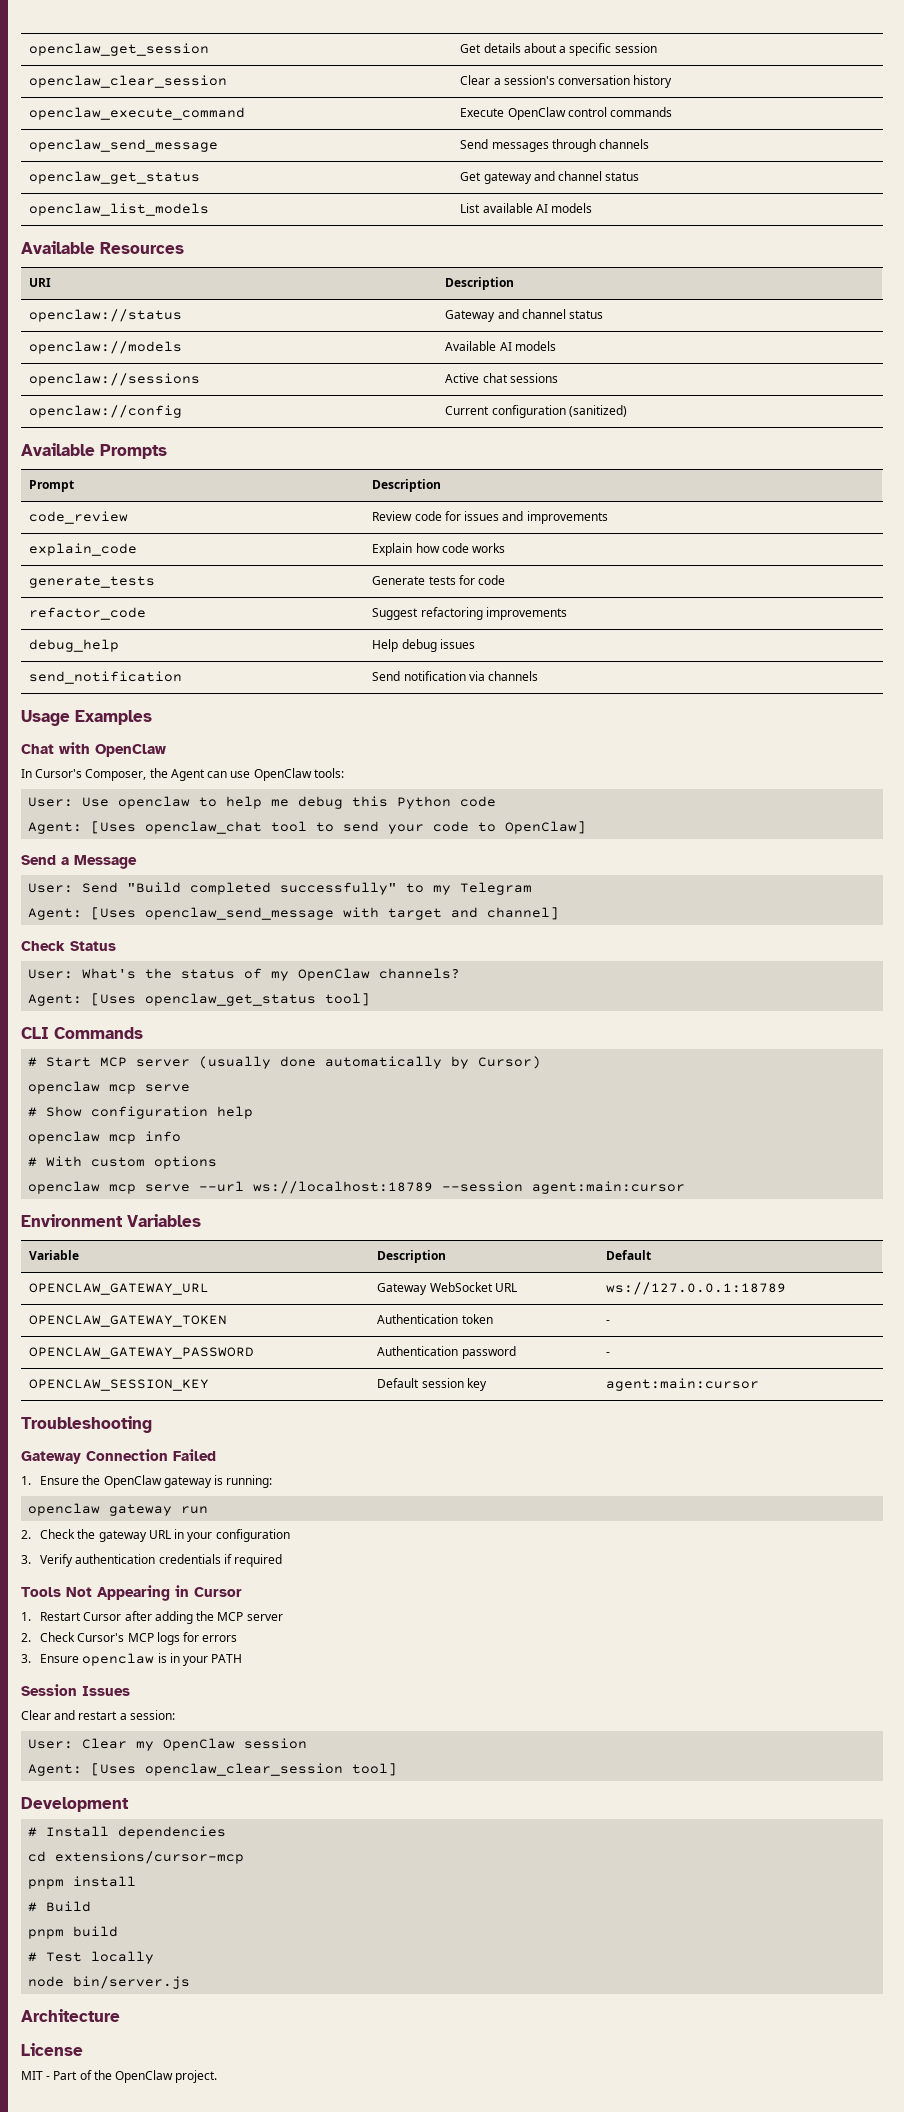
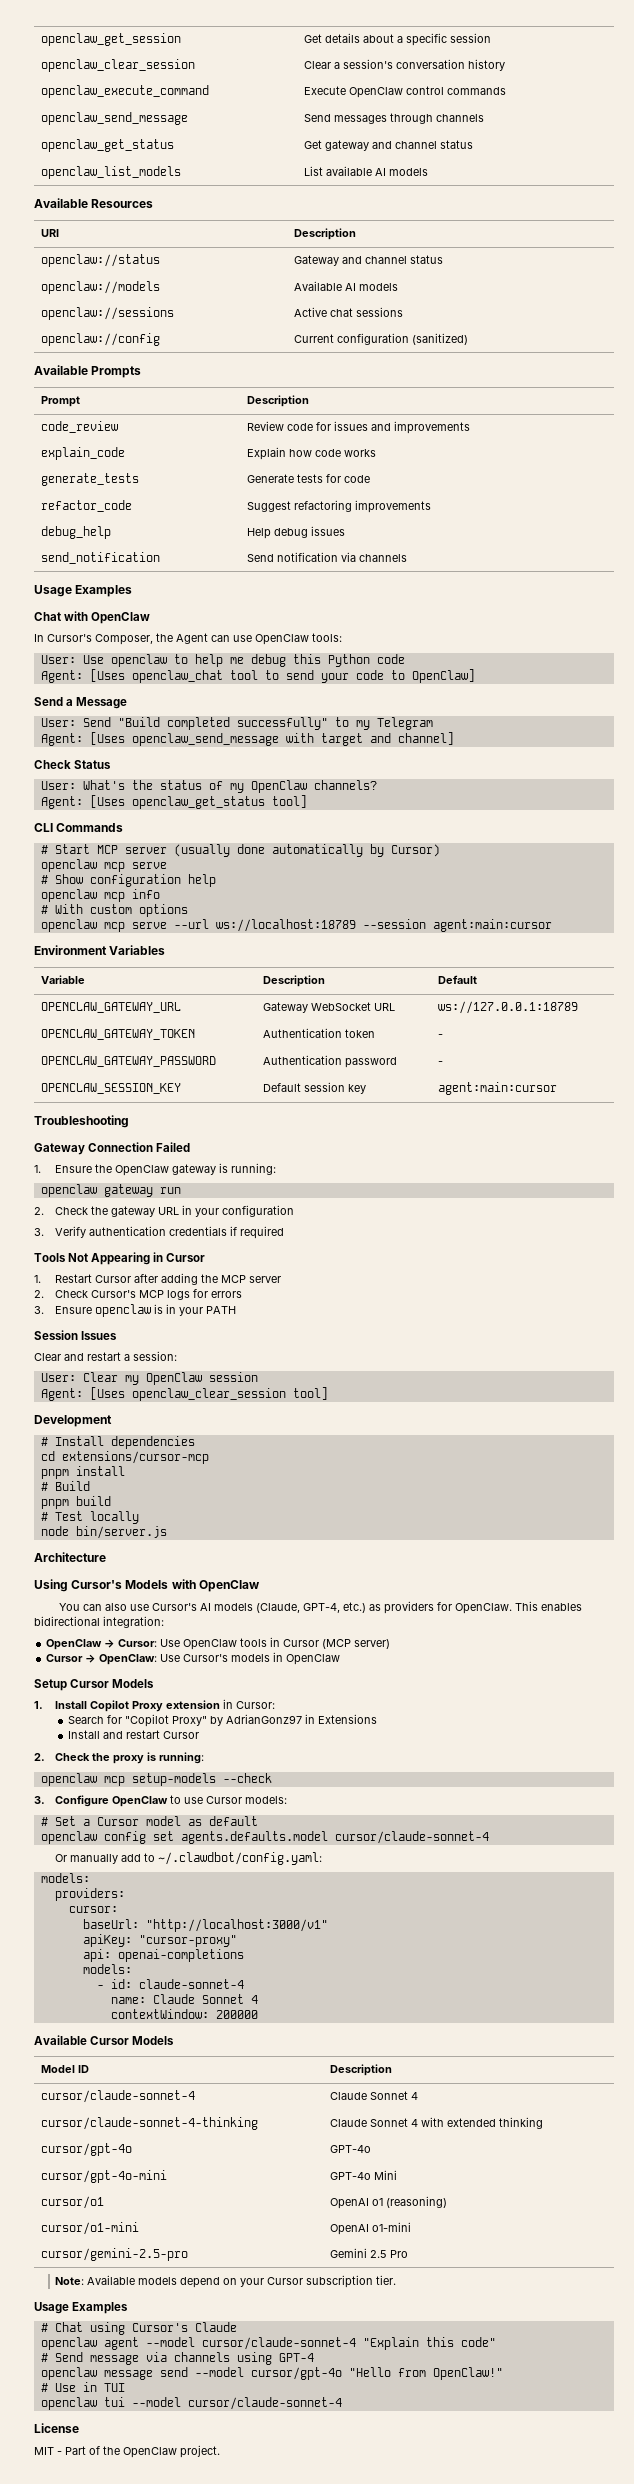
(120, 2015) none -> [34,1579,260,1592] [59,1601,583,1614] [34,1616,164,1628] [46,1637,391,1650] [46,1652,341,1665] [34,1679,155,1691] [34,1699,276,1712] [67,1714,377,1727] [67,1730,199,1739] [34,1752,205,1764] [40,1773,272,1786] [34,1795,288,1807] [40,1816,258,1826] [40,1831,489,1844] [55,1852,323,1865] [40,1873,90,1883] [54,1888,125,1901] [68,1906,118,1913] [82,1919,328,1932] [82,1934,237,1947] [82,1949,244,1962] [82,1964,132,1974] [96,1979,244,1989] [110,1994,258,2004] [110,2009,258,2019] [34,2035,175,2045] [41,2065,90,2073] [330,2064,393,2076] [41,2090,196,2103] [330,2091,419,2100] [41,2117,259,2130] [330,2117,544,2129] [41,2143,133,2156] [330,2145,372,2153] [41,2170,168,2183] [330,2170,398,2180] [41,2196,105,2209] [330,2196,448,2209] [41,2222,140,2235] [330,2222,412,2235] [41,2248,189,2261] [330,2248,409,2258] [55,2275,397,2288] [34,2302,129,2314] [40,2322,237,2335] [40,2337,496,2350] [40,2352,314,2365] [40,2367,503,2380] [40,2382,125,2392] [40,2397,342,2410] // Using Cursor's Models with OpenClaw // You can also use Cursor's AI models (Claude, GPT-4, etc.) as providers for OpenClaw. This enables bidirectional integration: // OpenClaw → Cursor: Use OpenClaw tools in Cursor (MCP server) // Cursor → OpenClaw: Use Cursor's models in OpenClaw // Setup Cursor Models // 1. Install Copilot Proxy extension in Cursor: // Search for "Copilot Proxy" by AdrianGonz97 in Extensions // Install and restart Cursor // 2. Check the proxy is running: // openclaw mcp setup-models --check // 3. Configure OpenClaw to use Cursor models: // # Set a Cursor model as default // openclaw config set agents.defaults.model cursor/claude-sonnet-4 // Or manually add to ~/.clawdbot/config.yaml: // models: // providers: // cursor: // baseUrl: "http://localhost:3000/v1" // apiKey: "cursor-proxy" // api: openai-completions // models: // - id: claude-sonnet-4 // name: Claude Sonnet 4 // contextWindow: 200000 // Available Cursor Models // Model ID | Description // cursor/claude-sonnet-4 | Claude Sonnet 4 // cursor/claude-sonnet-4-thinking | Claude Sonnet 4 with extended thinking // cursor/gpt-4o | GPT-4o // cursor/gpt-4o-mini | GPT-4o Mini // cursor/o1 | OpenAI o1 (reasoning) // cursor/o1-mini | OpenAI o1-mini // cursor/gemini-2.5-pro | Gemini 2.5 Pro // Note: Available models depend on your Cursor subscription tier. // Usage Examples // # Chat using Cursor's Claude // openclaw agent --model cursor/claude-sonnet-4 "Explain this code" // # Send message via channels using GPT-4 // openclaw message send --model cursor/gpt-4o "Hello from OpenClaw!" // # Use in TUI // openclaw tui --model cursor/claude-sonnet-4

